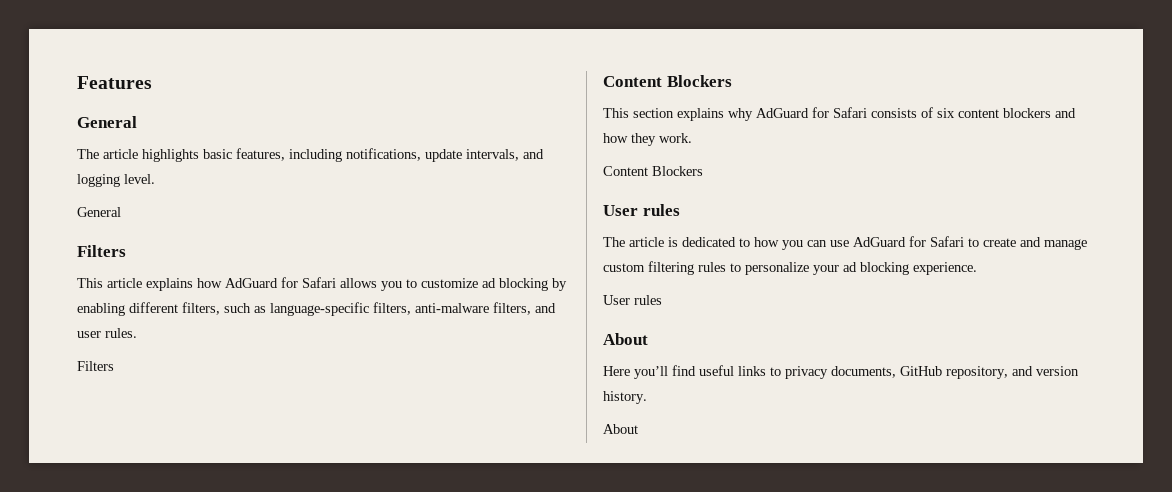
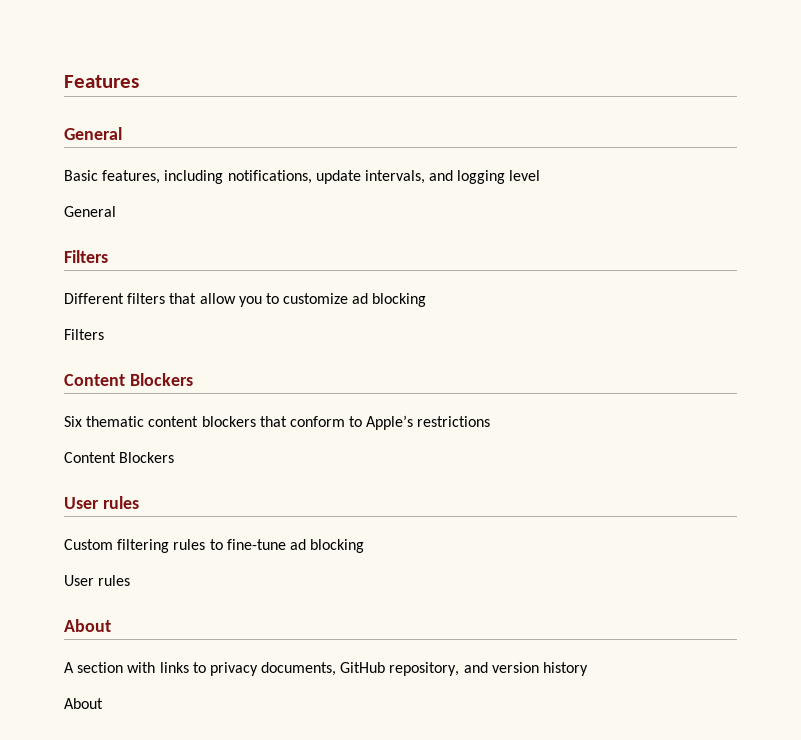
[77,149,232,162] The article highlights basic -> [64,170,98,181] Basic
[124,174,155,184] level. -> [509,170,541,181] level
[77,277,377,291] This article explains how AdGuard for Safari allows -> [64,293,236,304] Different filters that allow
[552,278,567,291] [77,302,556,316] [77,328,137,338] [77,361,114,371] [603,75,732,87] [603,107,1076,121] [603,133,692,146] [603,166,703,176] [603,204,680,216] [603,236,1087,250] [603,263,645,272] by enabling different filters, such as language-specific filters, anti-malware filters, and user rules. // Filters // Content Blockers // This section explains why AdGuard for Safari consists of six content blockers and how they work. // Content Blockers // User rules // The article is dedicated to how you can use AdGuard for Safari to create and manage custom -> [64,329,104,340] [64,373,193,386] [64,415,491,430] [64,452,175,463] [64,496,139,509] [64,539,113,550] // Filters // Content Blockers // Six thematic content blockers that conform to Apple’s restrictions // Content Blockers // User rules // Custom
[745,262,977,275] personalize your ad blocking experience. -> [226,539,365,553] fine-tune ad blocking
[603,365,734,379] Here you’ll find useful -> [64,662,156,673] A section with
[603,391,647,404] history. -> [543,662,589,676] history

